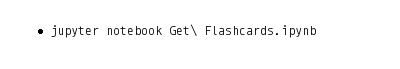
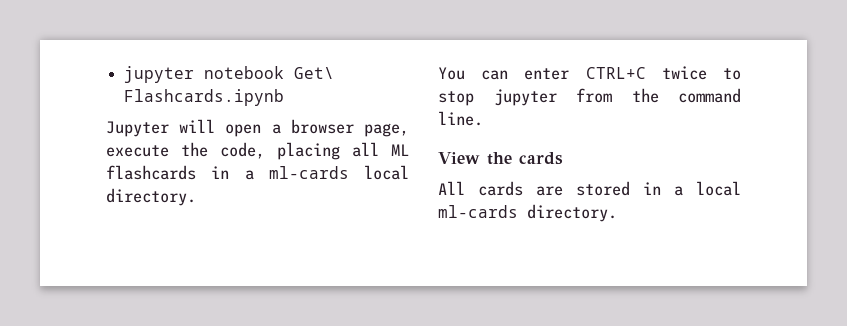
(317, 31) none -> [106,119,409,137] [106,142,409,160] [106,165,409,180] [106,188,196,206] [438,66,741,80] [438,88,741,106] [438,111,483,126] [438,152,563,165] [438,181,741,196] [438,204,617,222] // Jupyter will open a browser page, execute the code, placing all ML flashcards in a ml-cards local directory. // You can enter CTRL+C twice to stop jupyter from the command line. // View the cards // All cards are stored in a local ml-cards directory.

